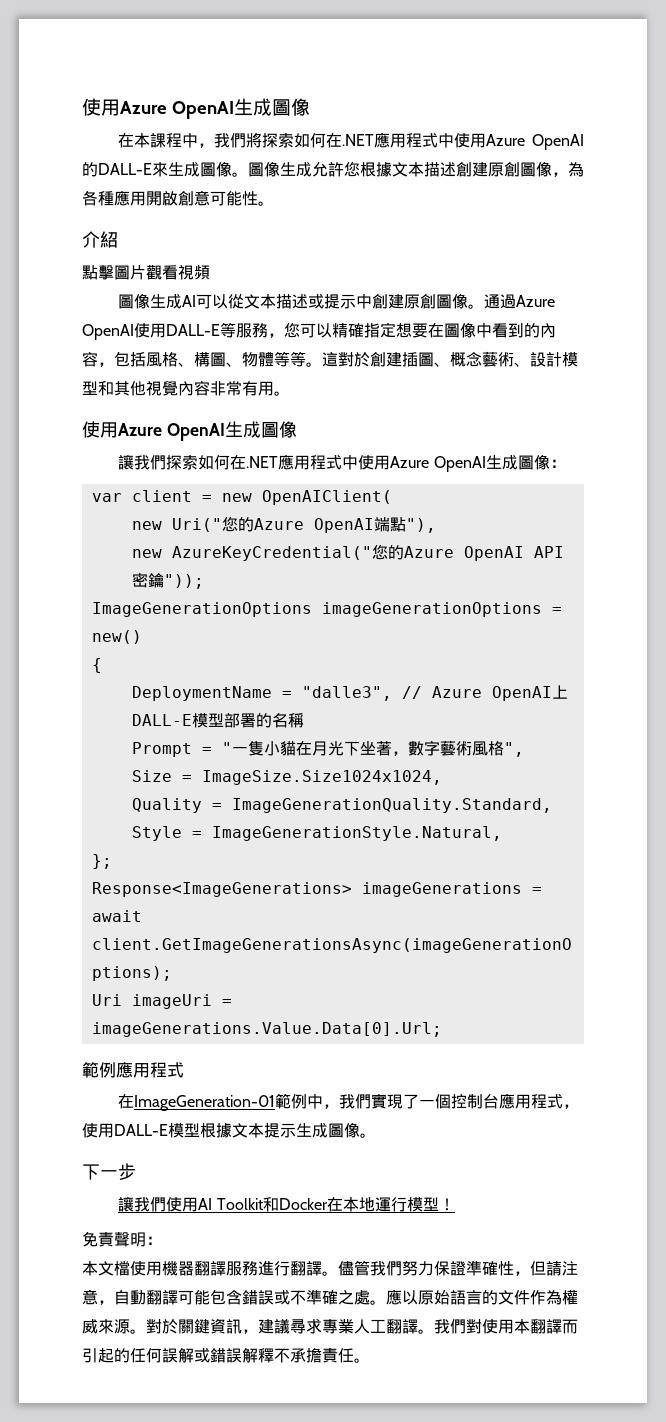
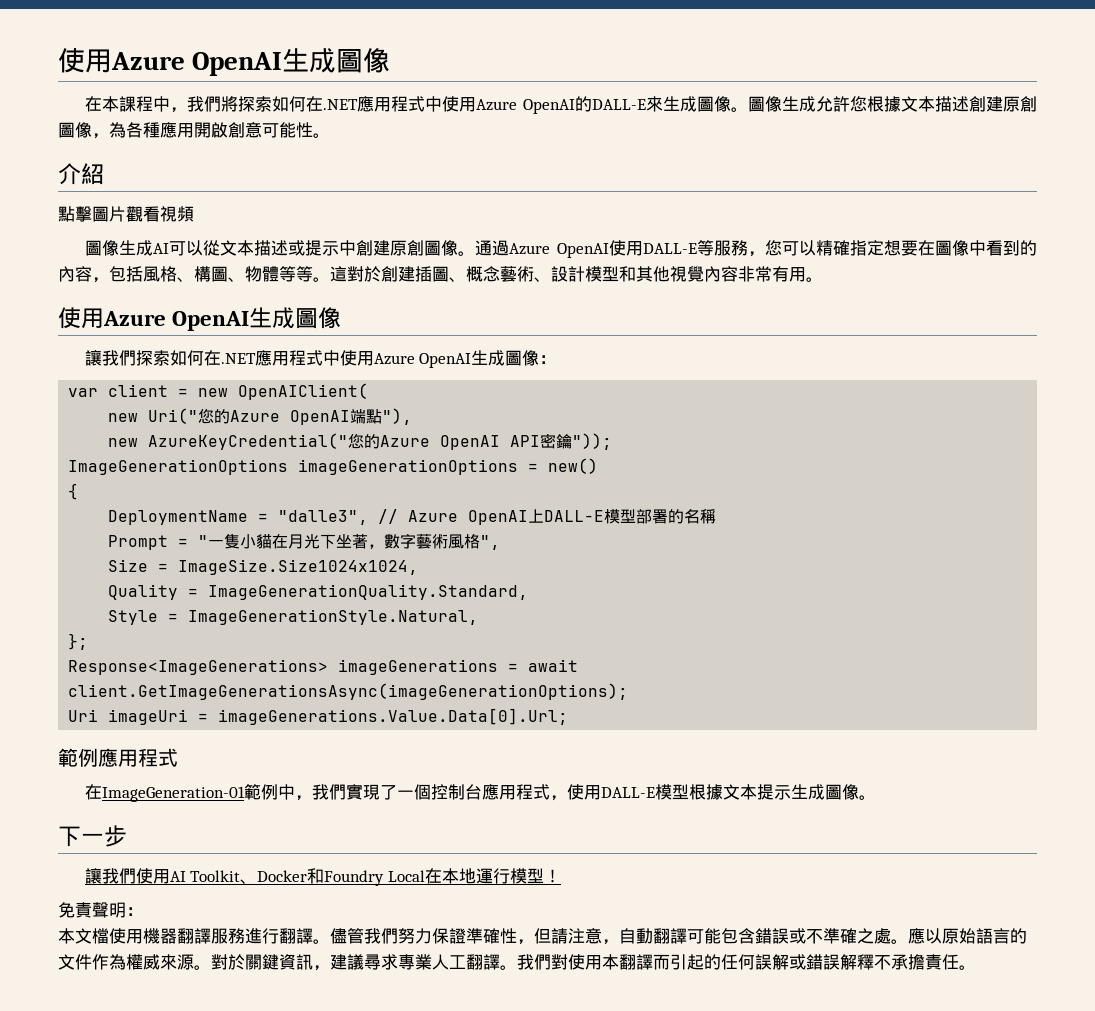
[262,1197,328,1212] 和Docker -> [240,868,425,886] 、Docker和Foundry Local

